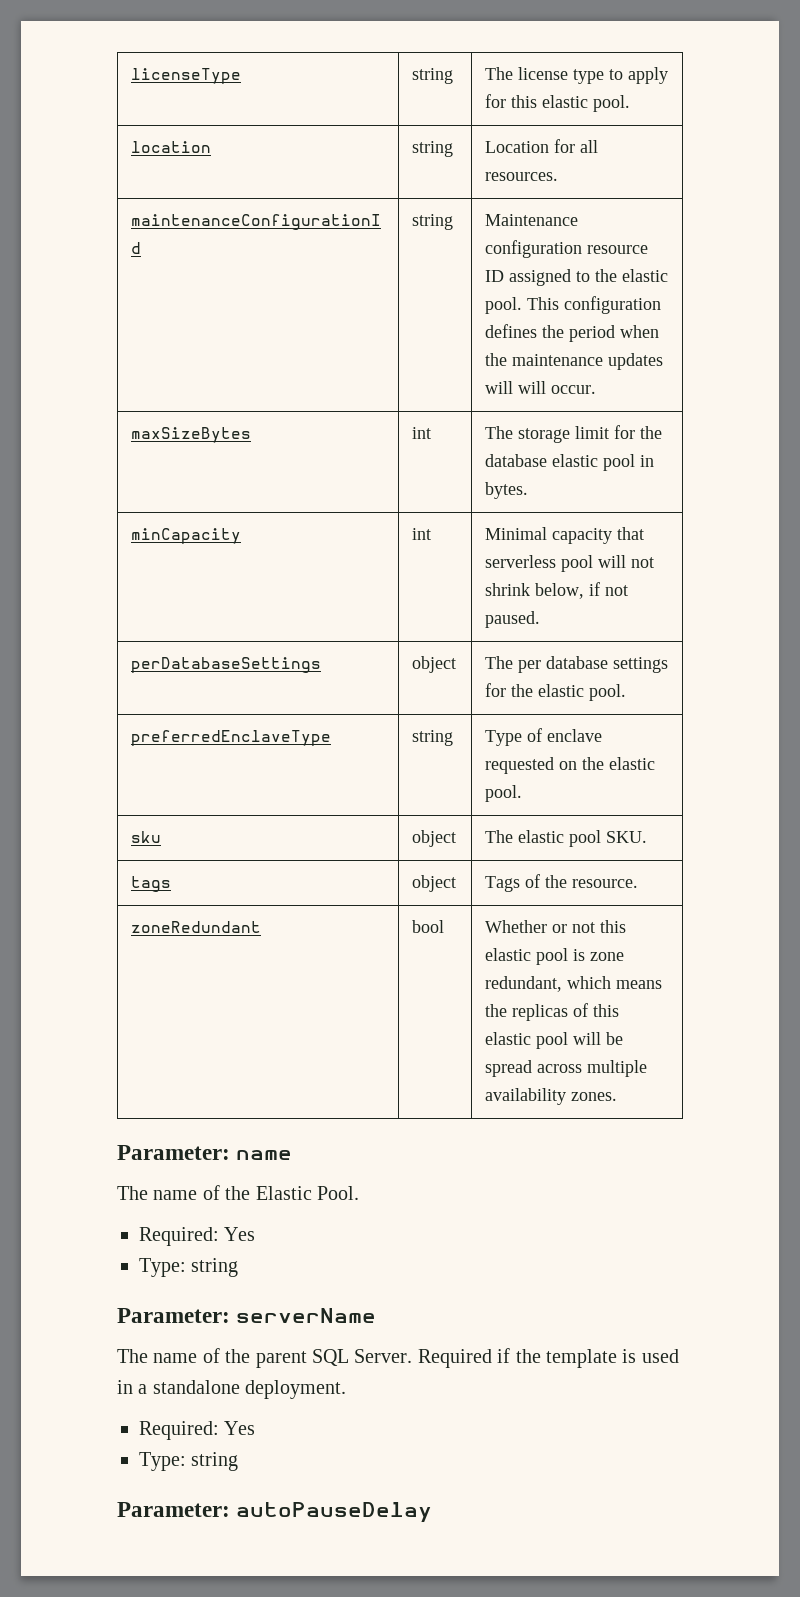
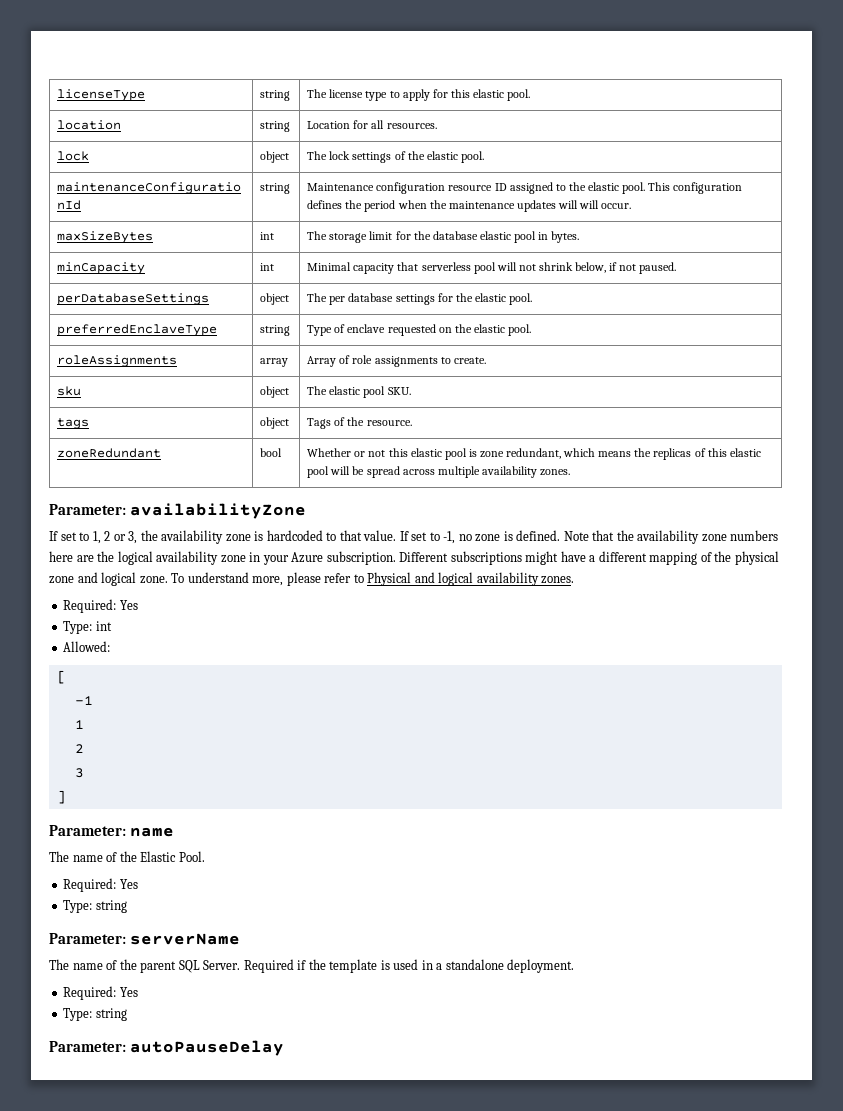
(559, 176) none -> [57,151,90,161] [260,151,290,163] [307,151,484,163] // lock | object | The lock settings of the elastic pool.
(523, 793) none -> [57,355,178,367] [260,358,289,367] [307,355,486,367] // roleAssignments | array | Array of role assignments to create.
(618, 1096) none -> [49,503,307,519] [49,530,779,544] [49,551,779,565] [49,572,575,586] [63,599,138,613] [63,621,112,634] [63,641,111,652] [56,670,66,684] [74,696,93,705] [74,720,84,729] [74,744,84,753] [74,768,84,778] [56,790,66,804] // Parameter: availabilityZone // If set to 1, 2 or 3, the availability zone is hardcoded to that value. If set to -1, no zone is defined. Note that the availability zone numbers here are the logical availability zone in your Azure subscription. Different subscriptions might have a different mapping of the physical zone and logical zone. To understand more, please refer to Physical and logical availability zones. // Required: Yes // Type: int // Allowed: // [ // -1 // 1 // 2 // 3 // ]

